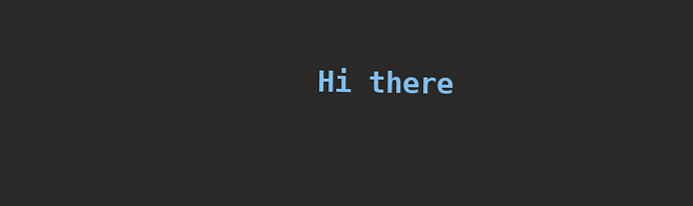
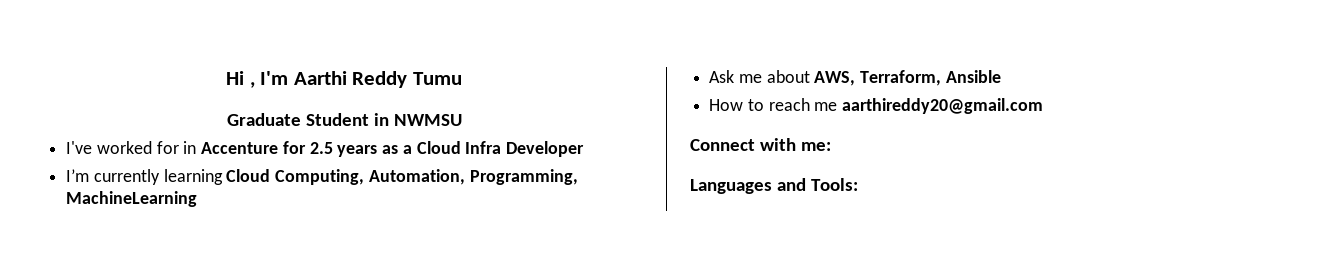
[367,70,454,94] there -> [249,71,462,88] [226,113,462,126] [66,141,584,157] [66,169,578,185] [66,191,198,207] [709,70,1001,86] [709,98,1044,114] [690,138,831,151] [690,178,858,194] , I'm Aarthi Reddy Tumu // Graduate Student in NWMSU // I've worked for in Accenture for 2.5 years as a Cloud Infra Developer // I’m currently learning Cloud Computing, Automation, Programming, MachineLearning // Ask me about AWS, Terraform, Ansible // How to reach me aarthireddy20@gmail.com // Connect with me: // Languages and Tools:

